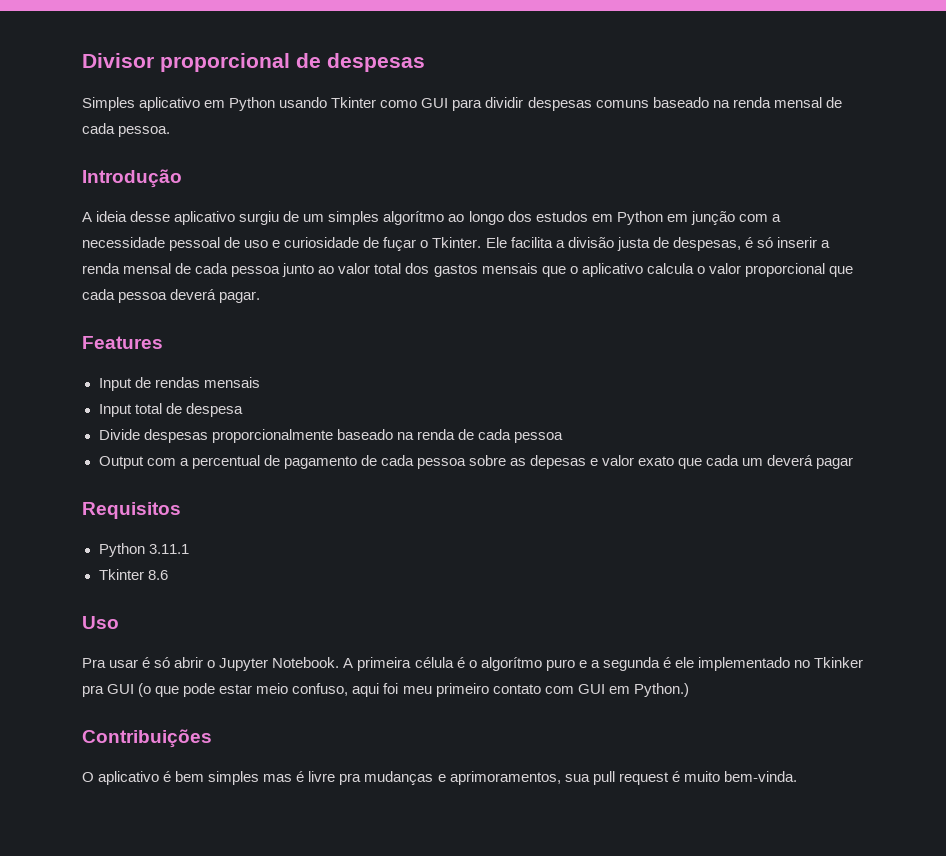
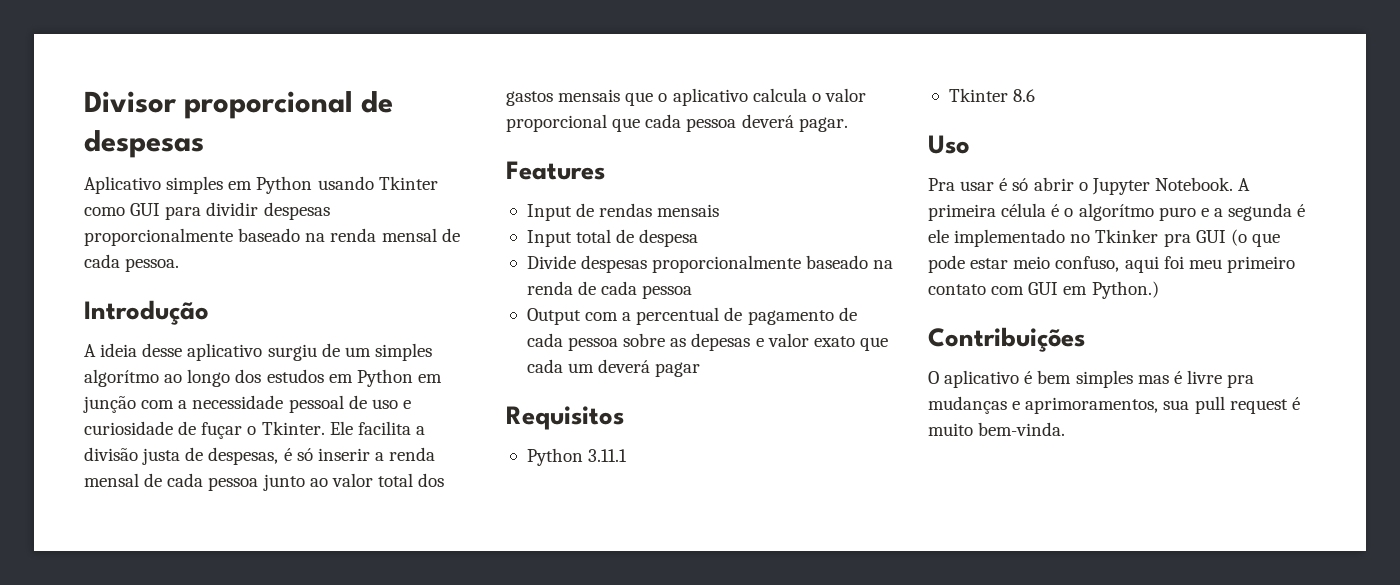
[82,97,201,111] Simples aplicativo -> [84,176,224,194] Aplicativo simples
[595,100,649,108] comuns -> [84,228,233,246] proporcionalmente

